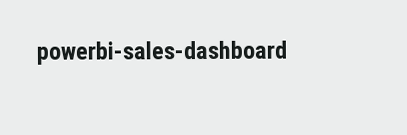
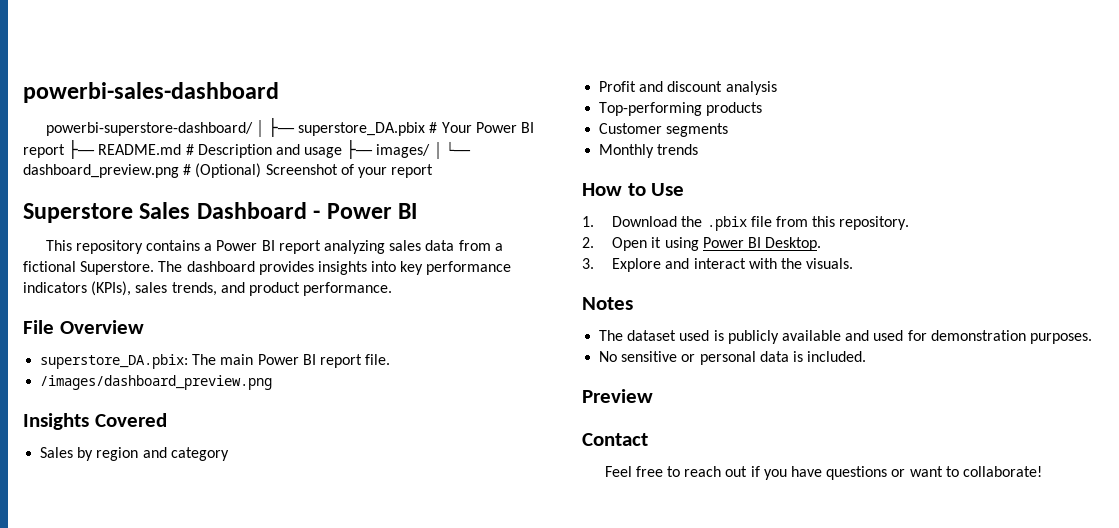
(287, 52) none -> [45,117,535,137] [23,139,471,159] [23,163,434,178] [23,202,418,223] [45,240,503,254] [23,261,512,275] [23,281,393,296] [23,320,144,334] [40,354,391,369] [40,375,273,390] [23,413,167,430] [40,447,229,461] [599,81,777,95] [599,102,763,116] [599,123,729,137] [599,144,699,158] [582,183,685,196] [582,216,910,231] [582,237,822,251] [582,258,854,272] [582,297,633,310] [599,330,1092,344] [599,351,867,365] [582,389,653,403] [582,433,648,446] [604,466,1042,480] // powerbi-superstore-dashboard/ │ ├── superstore_DA.pbix # Your Power BI report ├── README.md # Description and usage ├── images/ │ └── dashboard_preview.png # (Optional) Screenshot of your report // Superstore Sales Dashboard - Power BI // This repository contains a Power BI report analyzing sales data from a fictional Superstore. The dashboard provides insights into key performance indicators (KPIs), sales trends, and product performance. // File Overview // superstore_DA.pbix: The main Power BI report file. // /images/dashboard_preview.png // Insights Covered // Sales by region and category // Profit and discount analysis // Top-performing products // Customer segments // Monthly trends // How to Use // 1. Download the .pbix file from this repository. // 2. Open it using Power BI Desktop. // 3. Explore and interact with the visuals. // Notes // The dataset used is publicly available and used for demonstration purposes. // No sensitive or personal data is included. // Preview // Contact // Feel free to reach out if you have questions or want to collaborate!

